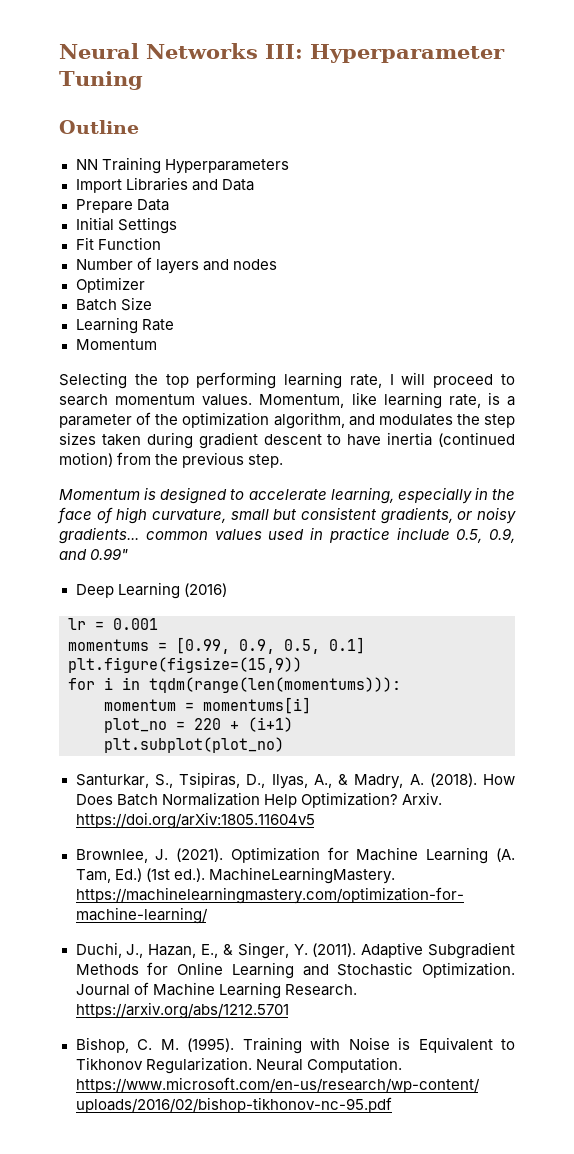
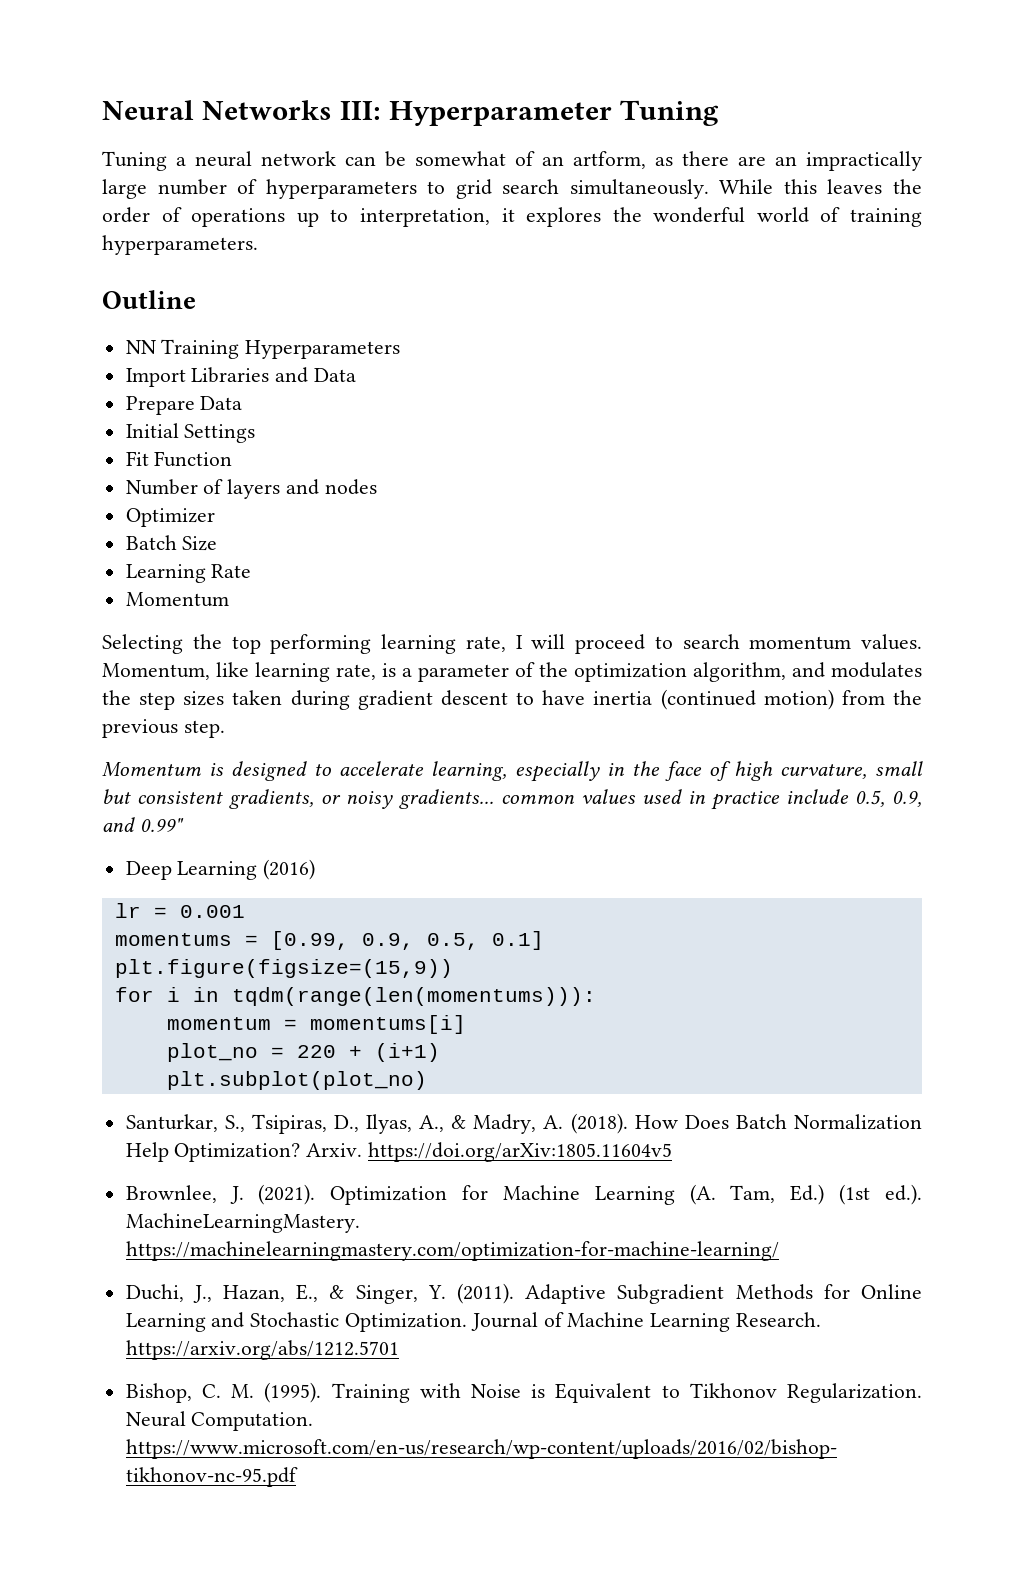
(143, 80) none -> [102,151,922,171] [102,179,922,199] [102,207,922,227] [102,235,258,255] // Tuning a neural network can be somewhat of an artform, as there are an impractically large number of hyperparameters to grid search simultaneously. While this leaves the order of operations up to interpretation, it explores the wonderful world of training hyperparameters.

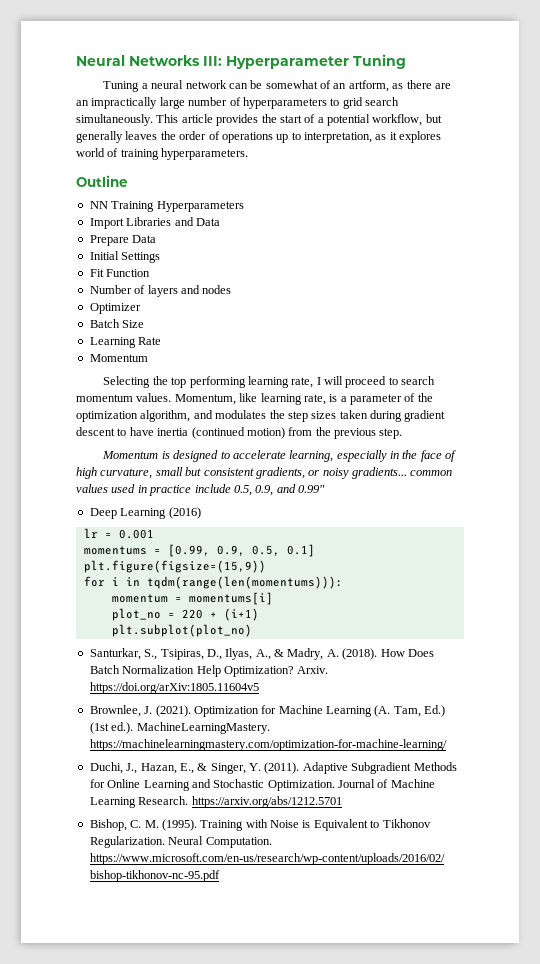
[719,179,817,194] While this -> [156,114,442,126] [76,131,123,143] This article provides the start of a potential workflow, but generally
(490, 217) none -> [375,134,387,140] as
[612,207,746,223] the wonderful -> (442, 137) none

